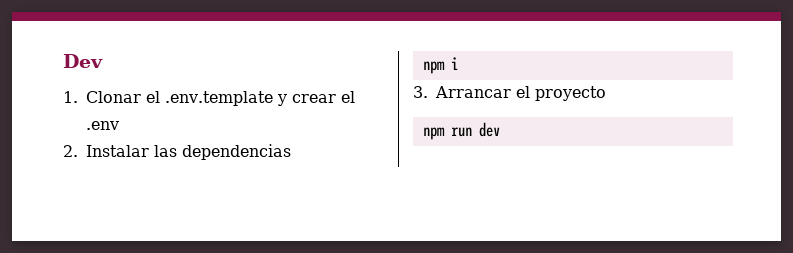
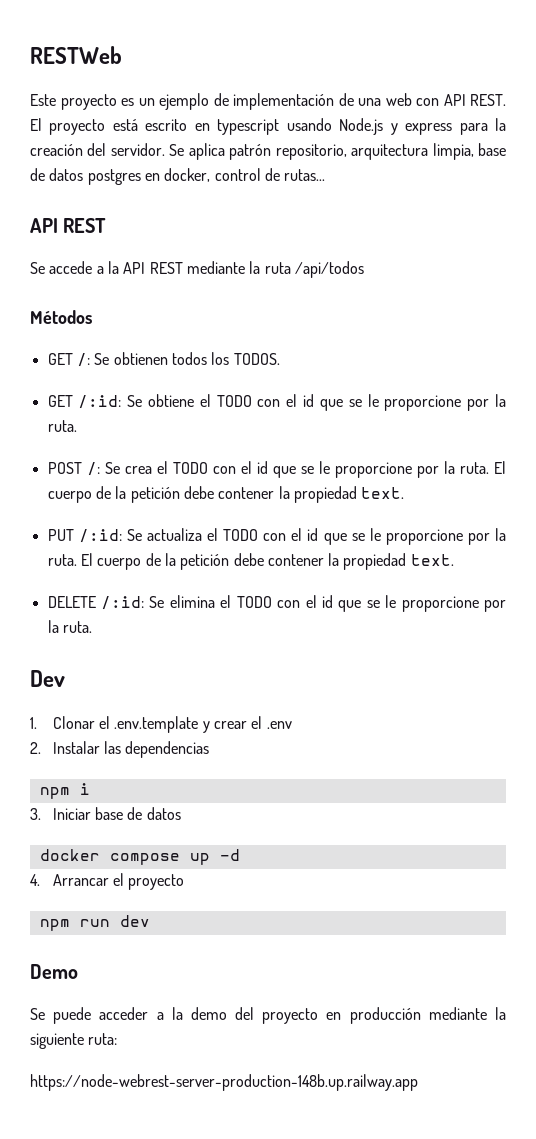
(63, 61) none -> [30,46,122,64] [30,93,506,110] [30,118,506,135] [30,143,507,160] [30,168,326,185] [30,218,107,233] [30,261,364,278] [30,310,92,324] [47,352,280,367] [47,394,506,411] [47,420,77,432] [47,461,506,478] [47,486,405,503] [47,528,507,545] [47,553,454,570] [47,595,506,612] [47,620,92,633] RESTWeb // Este proyecto es un ejemplo de implementación de una web con API REST. El proyecto está escrito en typescript usando Node.js y express para la creación del servidor. Se aplica patrón repositorio, arquitectura limpia, base de datos postgres en docker, control de rutas... // API REST // Se accede a la API REST mediante la ruta /api/todos // Métodos // GET /: Se obtienen todos los TODOS. // GET /:id: Se obtiene el TODO con el id que se le proporcione por la ruta. // POST /: Se crea el TODO con el id que se le proporcione por la ruta. El cuerpo de la petición debe contener la propiedad text. // PUT /:id: Se actualiza el TODO con el id que se le proporcione por la ruta. El cuerpo de la petición debe contener la propiedad text. // DELETE /:id: Se elimina el TODO con el id que se le proporcione por la ruta. //
(428, 92) none -> [52,807,181,820] [39,849,240,865] [30,874,40,886] Iniciar base de datos // docker compose up -d // 4.
(500, 129) none -> [30,964,78,979] [30,1007,507,1024] [30,1033,118,1049] [30,1074,418,1091] // Demo // Se puede acceder a la demo del proyecto en producción mediante la siguiente ruta: // https://node-webrest-server-production-148b.up.railway.app

